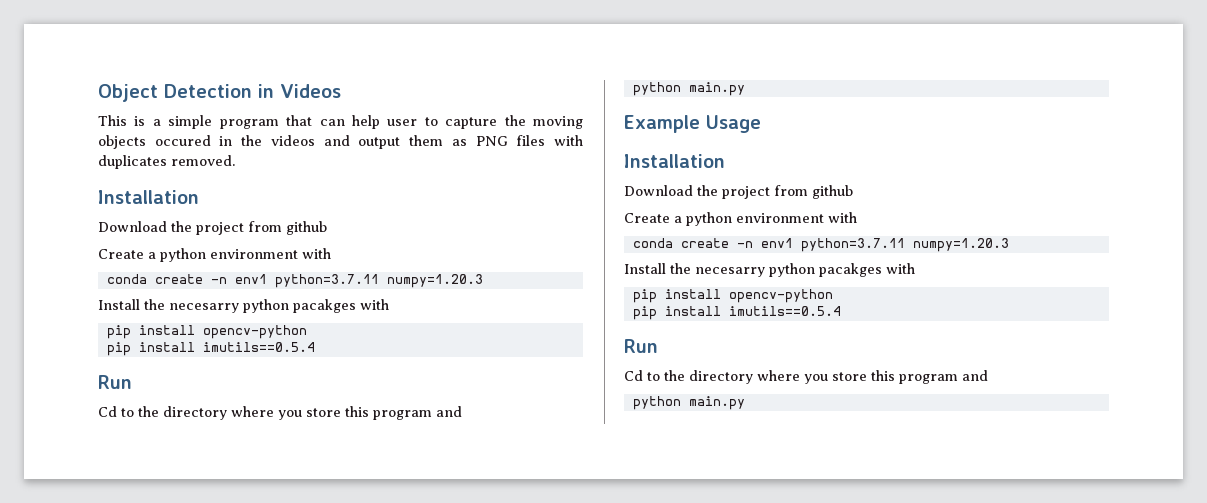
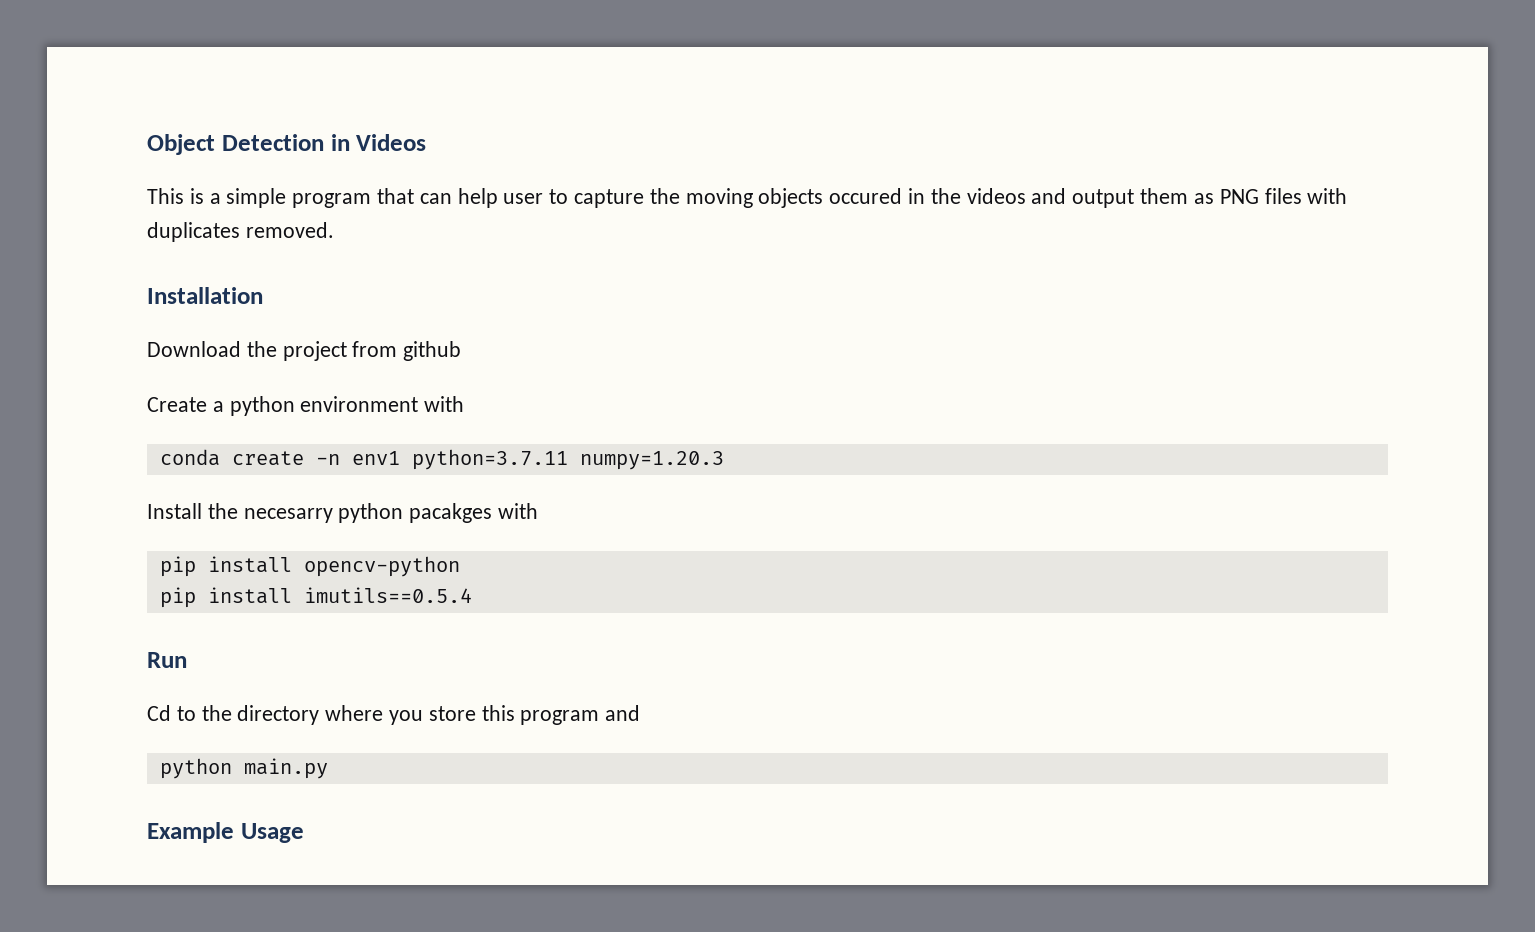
[624,154,725,168] [624,185,853,199] [624,212,857,226] [632,238,1009,252] [624,263,915,277] [632,289,833,303] [632,306,841,320] [624,339,658,353] [624,370,988,384] [632,396,745,410] // Installation // Download the project from github // Create a python environment with // conda create -n env1 python=3.7.11 numpy=1.20.3 // Install the necesarry python pacakges with // pip install opencv-python // pip install imutils==0.5.4 // Run // Cd to the directory where you store this program and // python main.py -> (304, 833) none

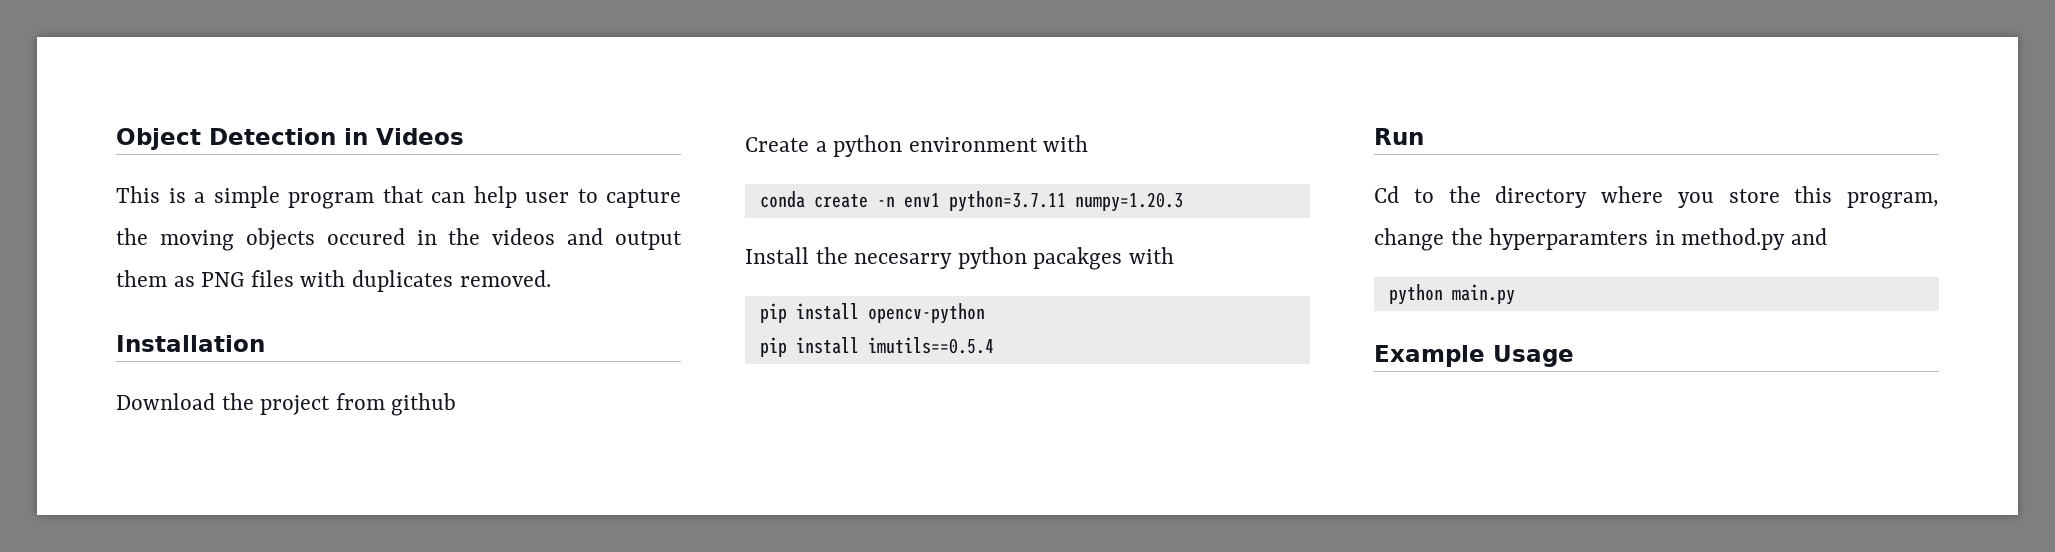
[520,710,600,725] program -> [1847,192,1939,209] [1374,228,1786,251] program, change the hyperparamters in method.py

